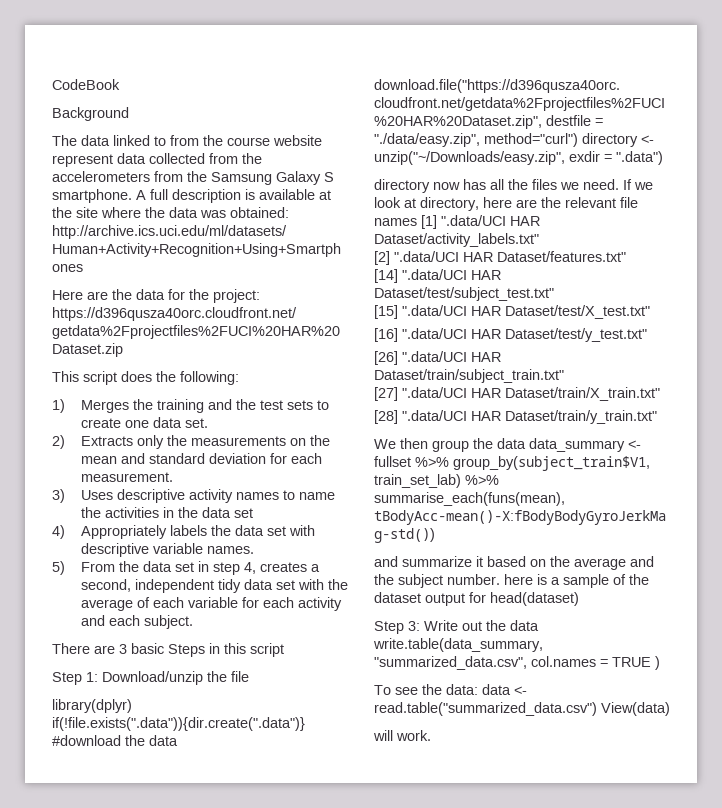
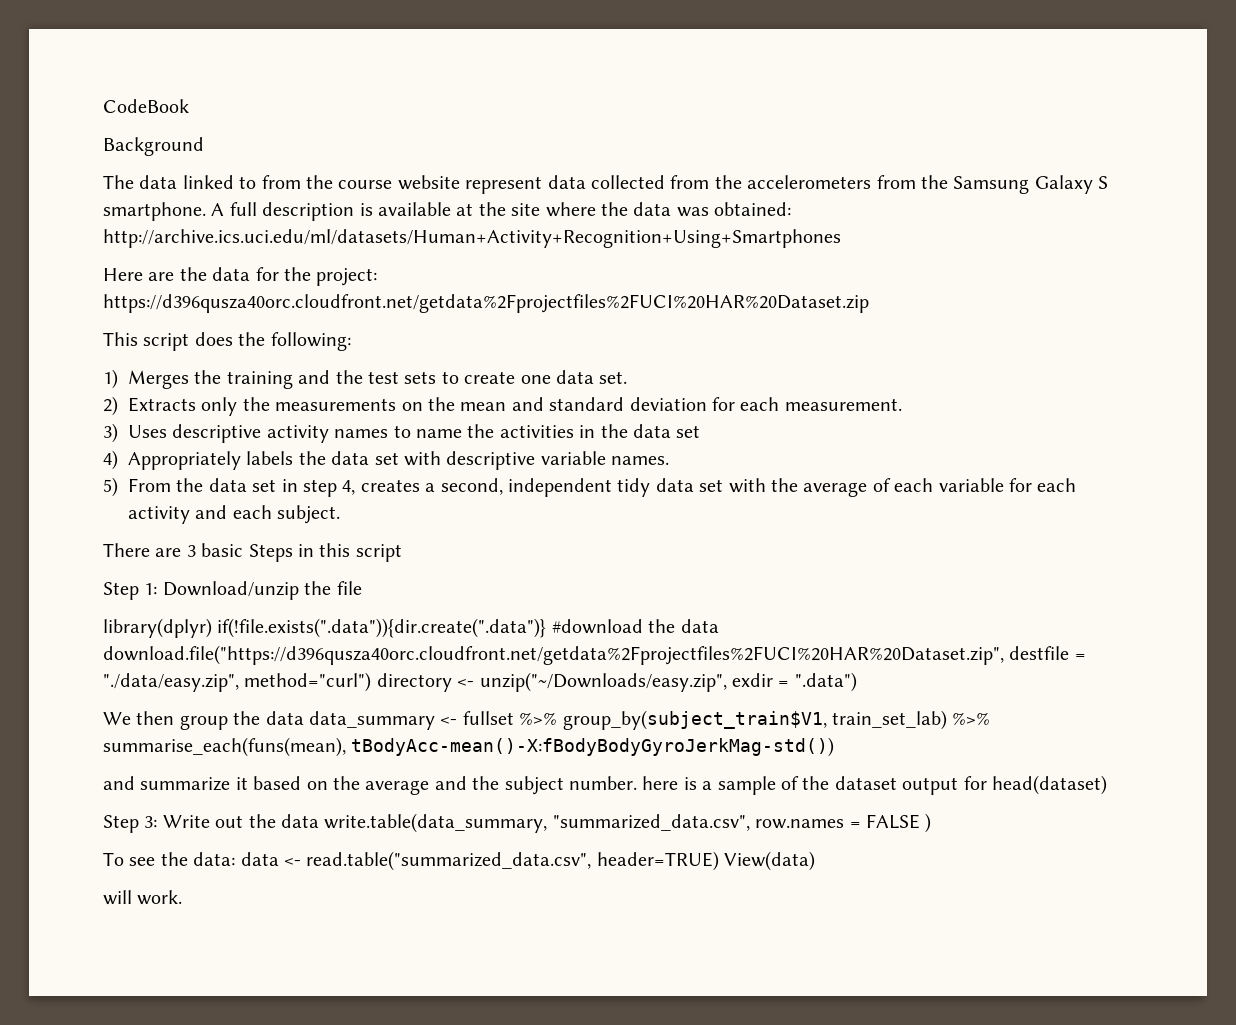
[374,179,653,193] [374,197,638,211] [374,215,540,229] [374,233,539,247] [374,251,626,265] [374,269,501,283] [374,287,554,301] [374,305,650,319] [374,328,647,342] [374,351,501,365] [374,369,564,383] [374,387,660,401] [374,410,657,424] // directory now has all the files we need. If we look at directory, here are the relevant file names [1] ".data/UCI HAR Dataset/activity_labels.txt" // [2] ".data/UCI HAR Dataset/features.txt" // [14] ".data/UCI HAR Dataset/test/subject_test.txt" // [15] ".data/UCI HAR Dataset/test/X_test.txt" // [16] ".data/UCI HAR Dataset/test/y_test.txt" // [26] ".data/UCI HAR Dataset/train/subject_train.txt" // [27] ".data/UCI HAR Dataset/train/X_train.txt" // [28] ".data/UCI HAR Dataset/train/y_train.txt" -> (857, 682) none
[531,656,651,667] col.names = TRUE -> [755,814,920,829] row.names = FALSE
[374,702,597,716] read.table("summarized_data.csv") -> [306,851,719,871] read.table("summarized_data.csv", header=TRUE)

